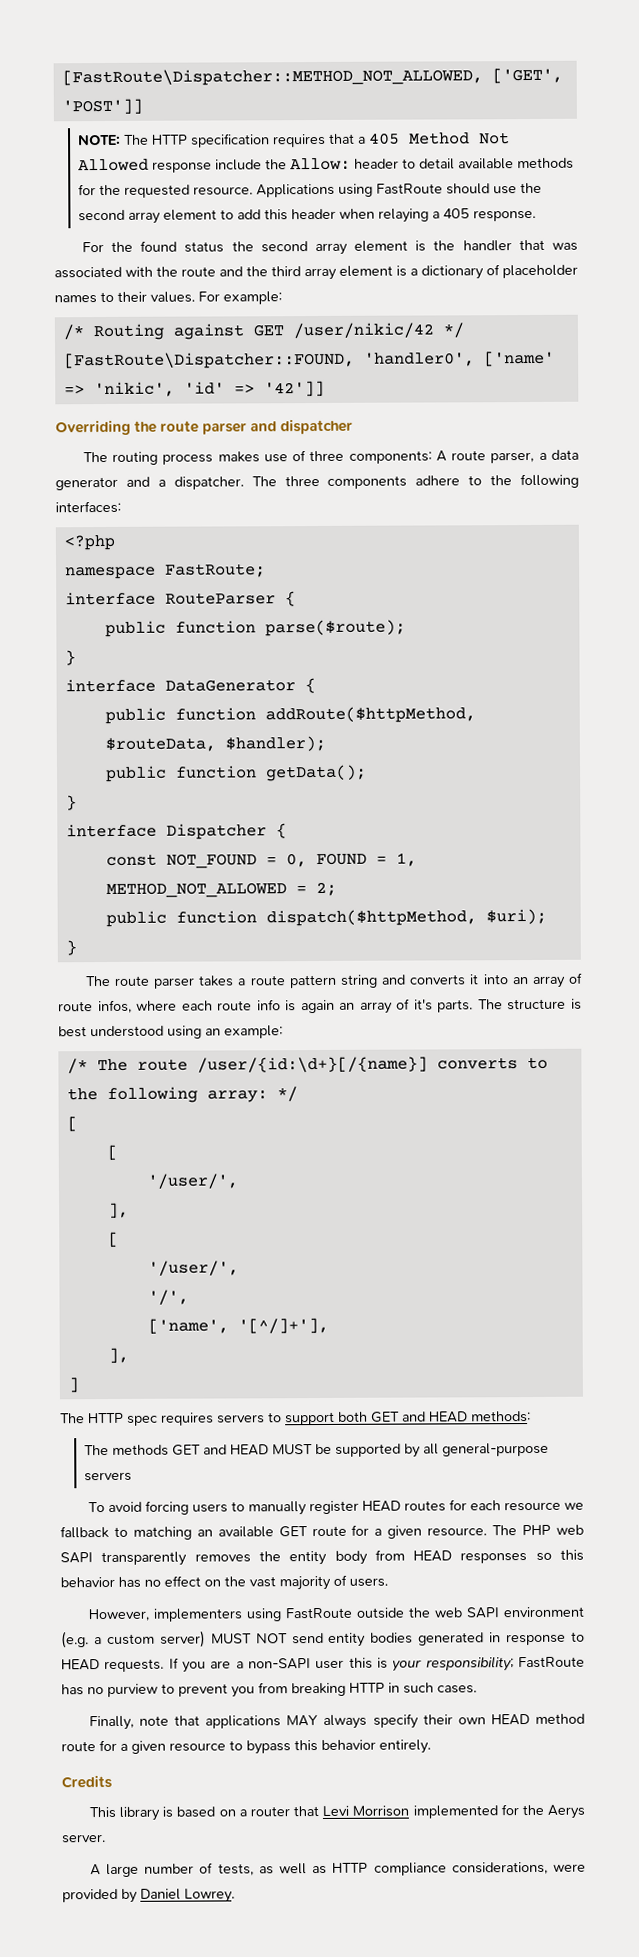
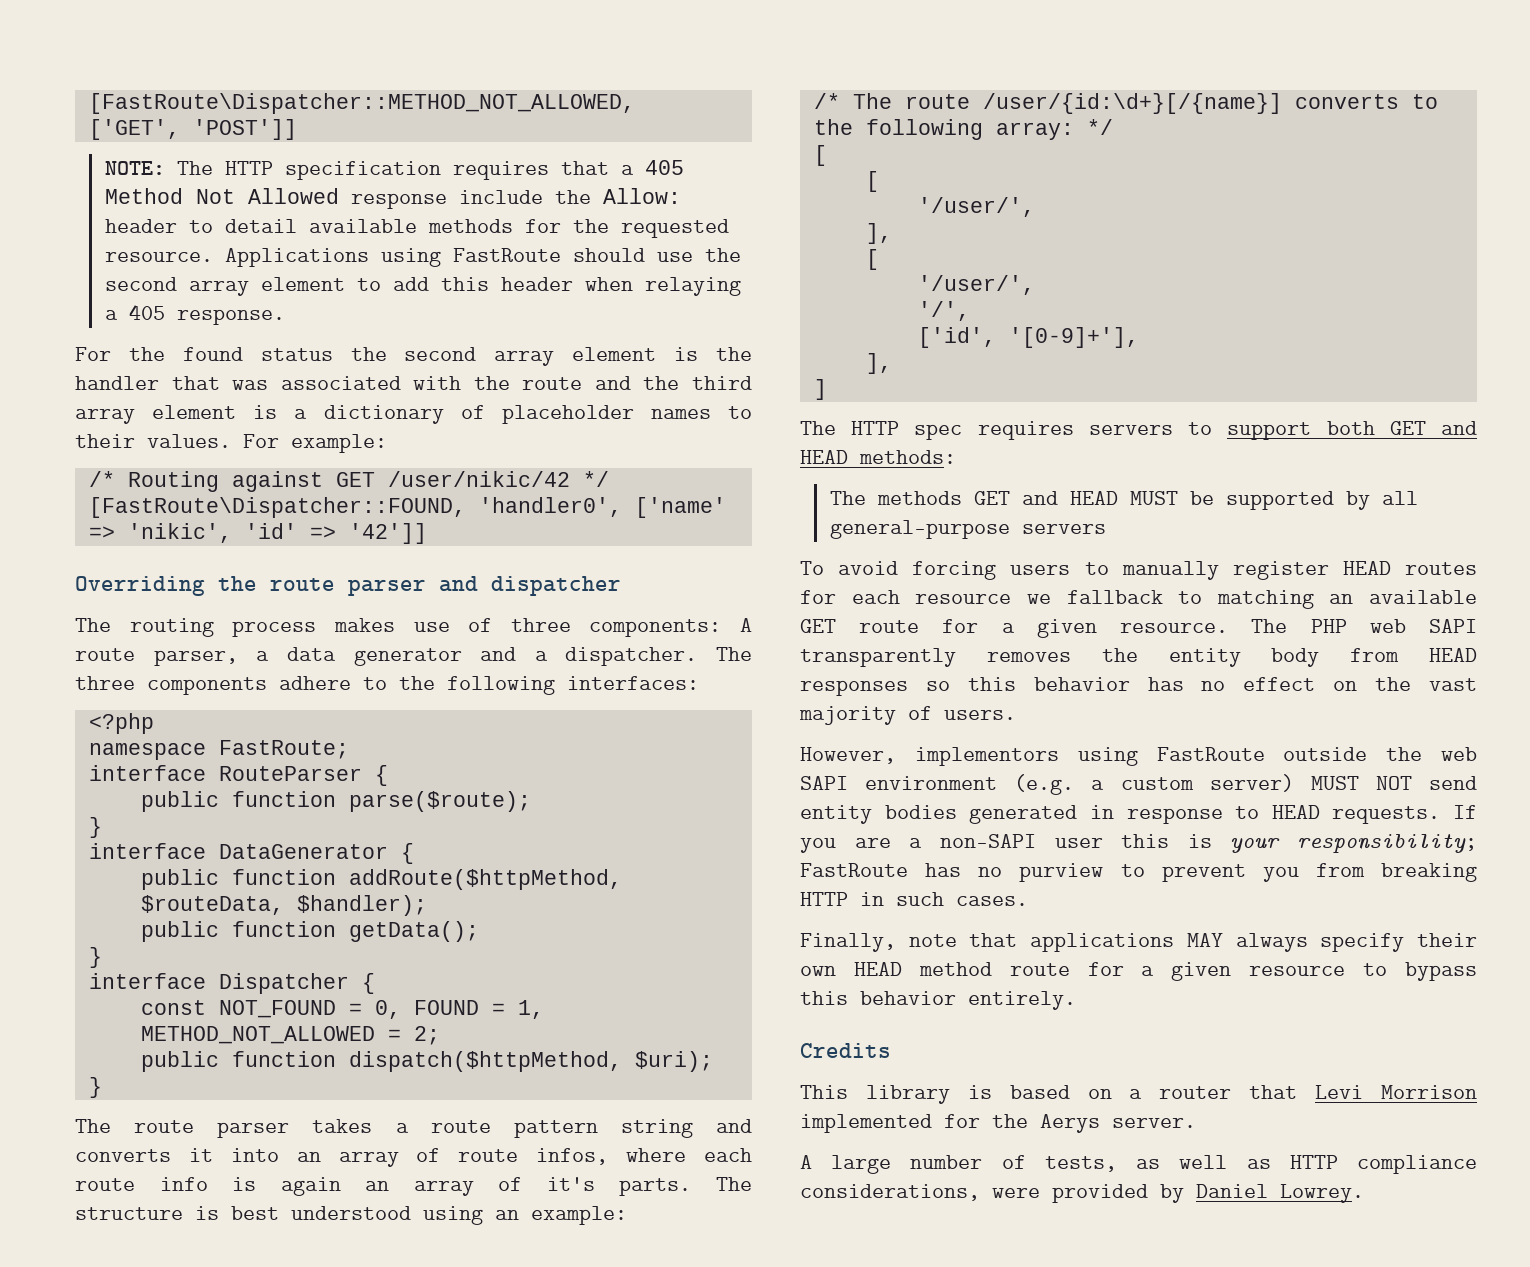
[147,1317,329,1334] ['name', '[^/]+'], -> [917,327,1139,348] ['id', '[0-9]+'],
[152,1608,243,1622] implementers -> [914,747,1059,766] implementors

